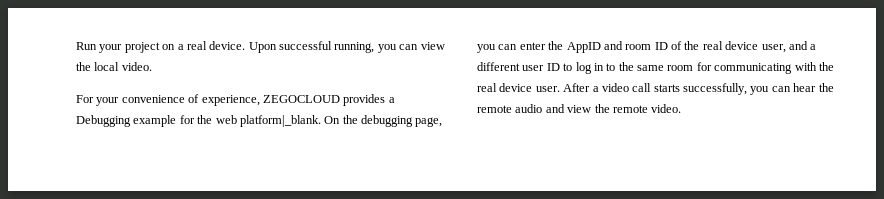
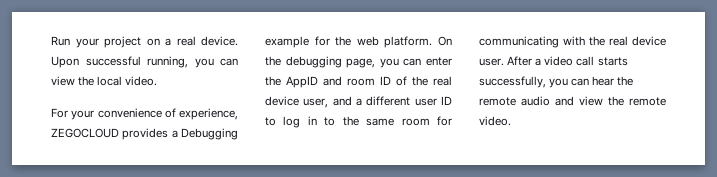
[239,115,321,127] platform|_blank. -> [384,36,433,48] platform.

